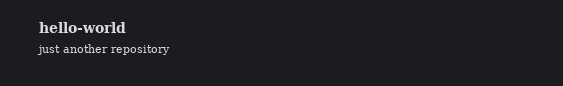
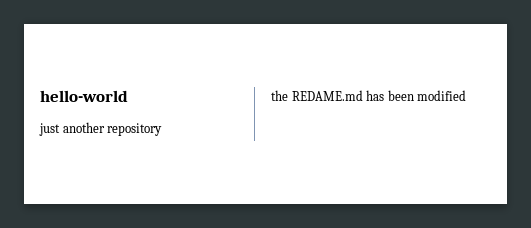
(170, 50) none -> [271,90,467,101] // the REDAME.md has been modified

